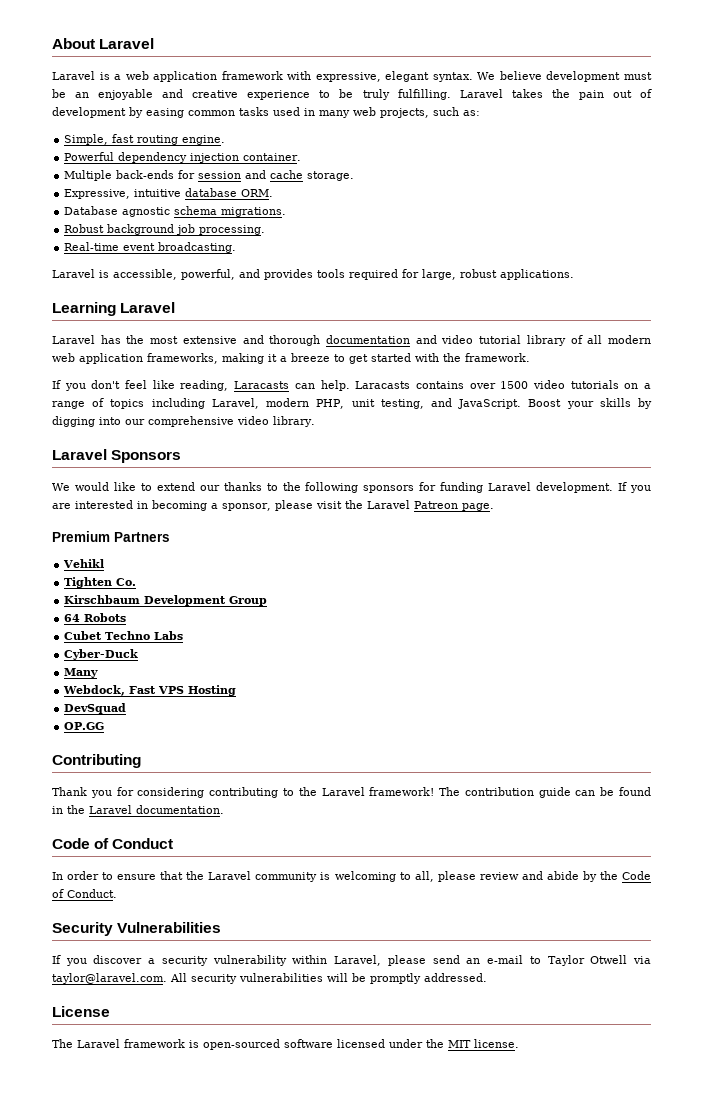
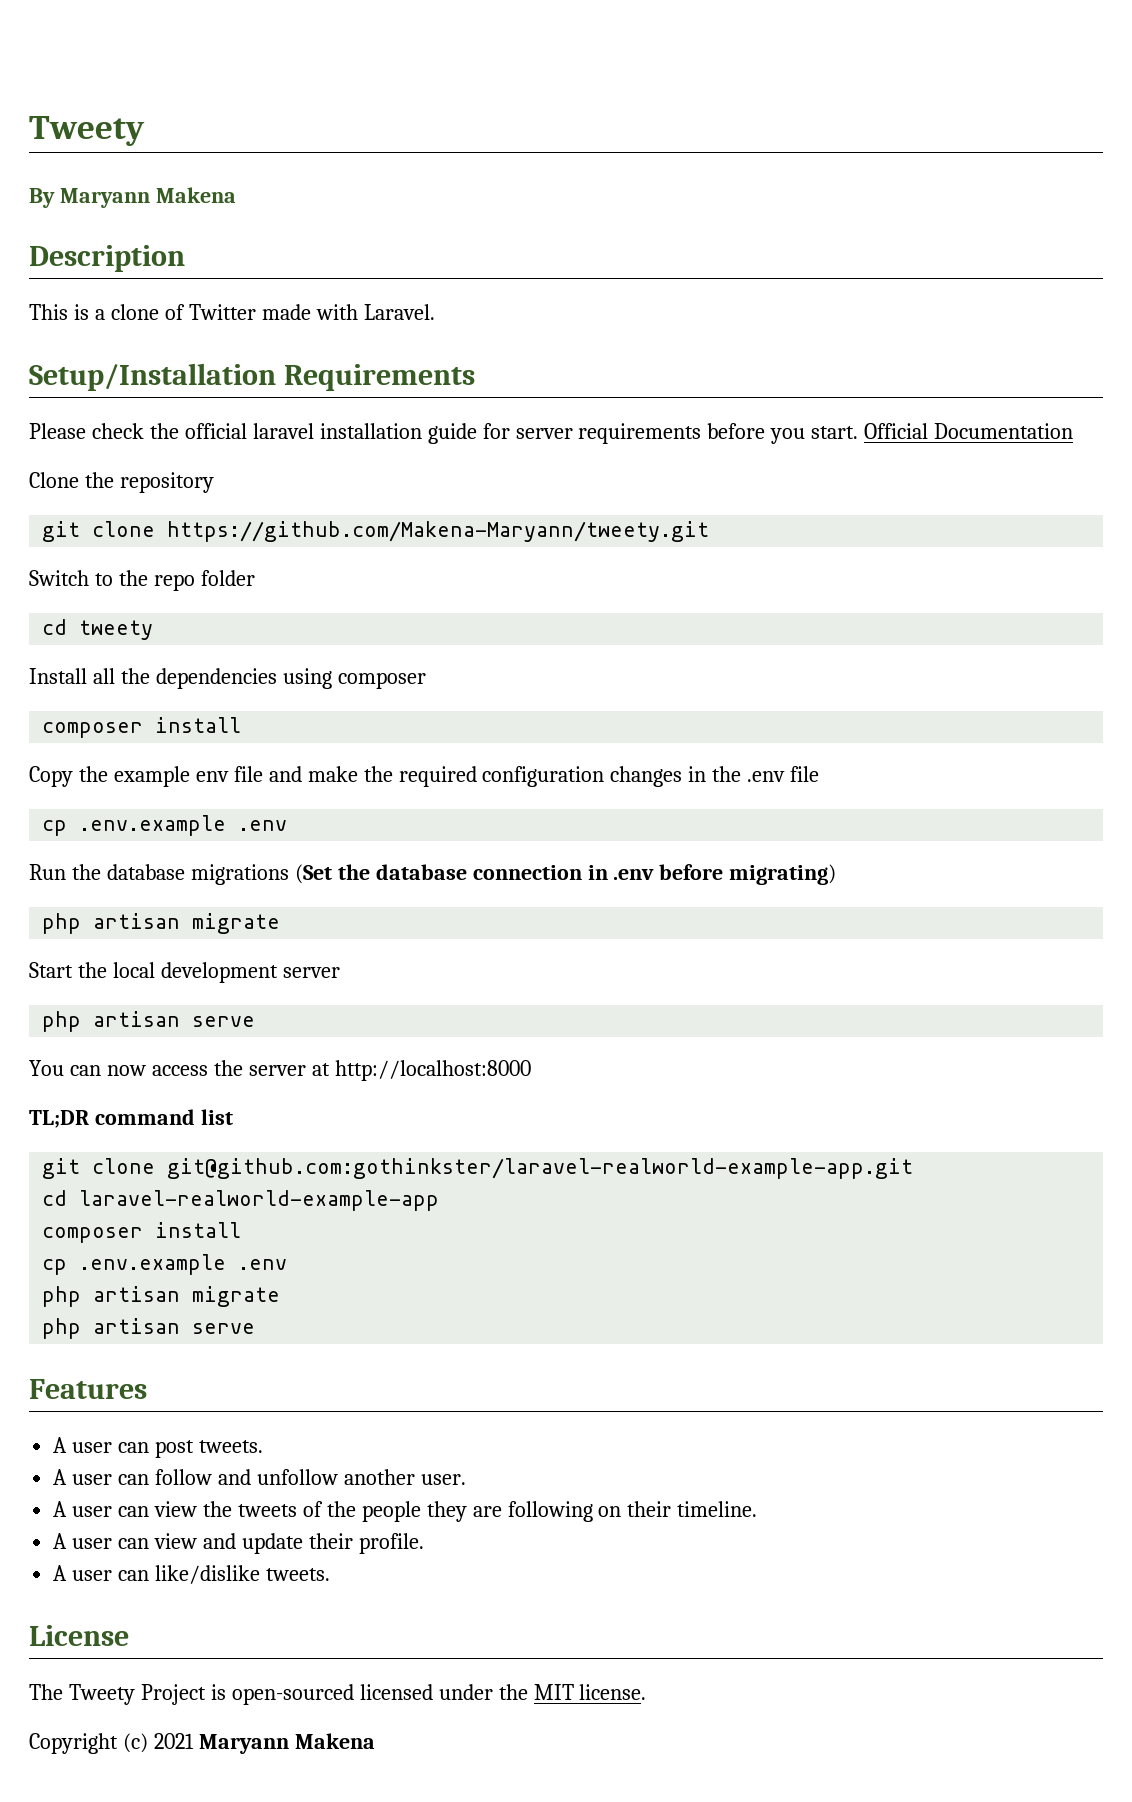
[52,38,155,49] [52,71,653,82] [52,89,653,100] [52,107,480,118] [64,134,226,145] [64,152,302,163] [64,170,355,181] [64,188,274,199] [64,206,287,217] [64,224,266,235] [64,242,237,253] [52,269,574,280] [52,302,176,316] [52,335,651,346] [52,353,530,364] [52,380,651,391] [52,398,653,409] [52,416,315,427] [52,449,182,463] [52,482,651,493] [52,500,494,511] [52,531,170,542] [63,559,105,568] [64,577,137,588] [64,595,268,606] [64,613,127,622] [64,631,184,640] [64,649,139,660] [64,668,99,678] [63,685,237,696] [64,703,127,714] [64,722,105,730] [52,754,141,768] [52,787,652,798] [52,805,224,814] [52,838,174,849] [52,871,651,882] [52,889,117,898] [52,922,222,936] [52,955,652,966] [52,973,487,984] About Laravel // Laravel is a web application framework with expressive, elegant syntax. We believe development must be an enjoyable and creative experience to be truly fulfilling. Laravel takes the pain out of development by easing common tasks used in many web projects, such as: // Simple, fast routing engine. // Powerful dependency injection container. // Multiple back-ends for session and cache storage. // Expressive, intuitive database ORM. // Database agnostic schema migrations. // Robust background job processing. // Real-time event broadcasting. // Laravel is accessible, powerful, and provides tools required for large, robust applications. // Learning Laravel // Laravel has the most extensive and thorough documentation and video tutorial library of all modern web application frameworks, making it a breeze to get started with the framework. // If you don't feel like reading, Laracasts can help. Laracasts contains over 1500 video tutorials on a range of topics including Laravel, modern PHP, unit testing, and JavaScript. Boost your skills by digging into our comprehensive video library. // Laravel Sponsors // We would like to extend our thanks to the following sponsors for funding Laravel development. If you are interested in becoming a sponsor, please visit the Laravel Patreon page. // Premium Partners // Vehikl // Tighten Co. // Kirschbaum Development Group // 64 Robots // Cubet Techno Labs // Cyber-Duck // Many // Webdock, Fast VPS Hosting // DevSquad // OP.GG // Contributing // Thank you for considering contributing to the Laravel framework! The contribution guide can be found in the Laravel documentation. // Code of Conduct // In order to ensure that the Laravel community is welcoming to all, please review and abide by the Code of Conduct. // Security Vulnerabilities // If you discover a security vulnerability within Laravel, please send an e-mail to Taylor Otwell via taylor@laravel.com. All security vulnerabilities will be promptly addressed. -> [29,116,145,146] [29,187,236,208] [29,245,185,272] [29,304,435,320] [29,363,475,391] [29,423,1074,444] [29,472,214,493] [42,521,710,542] [29,570,255,591] [42,619,154,640] [29,668,426,689] [42,717,242,738] [29,766,820,787] [42,815,288,836] [29,864,837,885] [42,913,281,934] [29,962,340,983] [42,1011,256,1032] [29,1060,531,1081] [29,1109,233,1128] [42,1158,914,1179] [42,1190,440,1211] [42,1222,242,1243] [42,1254,288,1275] [42,1286,281,1307] [42,1318,256,1339] [29,1379,147,1399] [53,1437,263,1458] [53,1469,466,1485] [53,1501,758,1522] [53,1533,424,1554] [53,1565,330,1584] Tweety // By Maryann Makena // Description // This is a clone of Twitter made with Laravel. // Setup/Installation Requirements // Please check the official laravel installation guide for server requirements before you start. Official Documentation // Clone the repository // git clone https://github.com/Makena-Maryann/tweety.git // Switch to the repo folder // cd tweety // Install all the dependencies using composer // composer install // Copy the example env file and make the required configuration changes in the .env file // cp .env.example .env // Run the database migrations (Set the database connection in .env before migrating) // php artisan migrate // Start the local development server // php artisan serve // You can now access the server at http://localhost:8000 // TL;DR command list // git clone git@github.com:gothinkster/laravel-realworld-example-app.git // cd laravel-realworld-example-app // composer install // cp .env.example .env // php artisan migrate // php artisan serve // Features // A user can post tweets. // A user can follow and unfollow another user. // A user can view the tweets of the people they are following on their timeline. // A user can view and update their profile. // A user can like/dislike tweets.
[77,1039,185,1048] Laravel framework -> [68,1684,206,1705] Tweety Project
[284,1039,333,1048] software -> (354, 1694) none
(519, 1043) none -> [29,1733,375,1754] // Copyright (c) 2021 Maryann Makena

